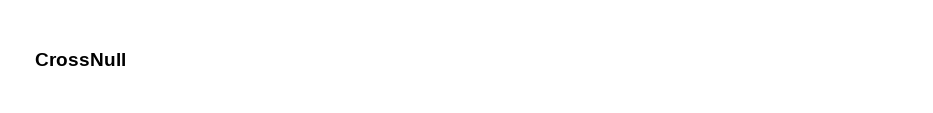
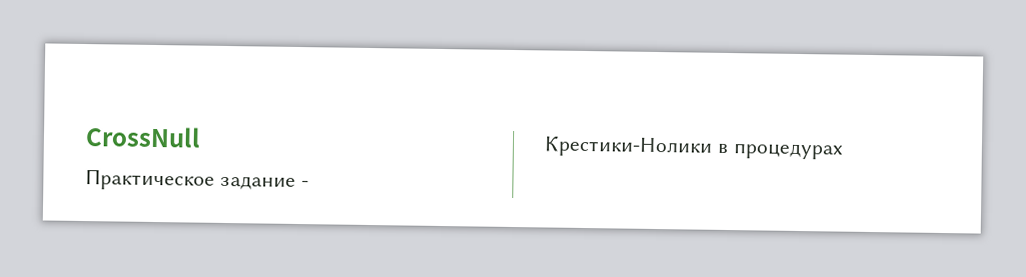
(126, 59) none -> [85,169,309,191] [544,136,843,160] // Практическое задание - Крестики-Нолики в процедурах

